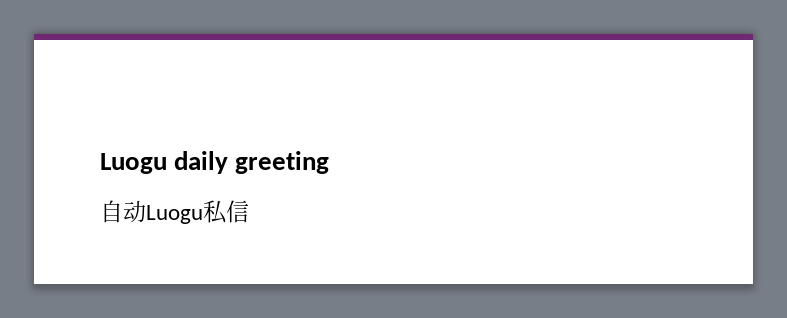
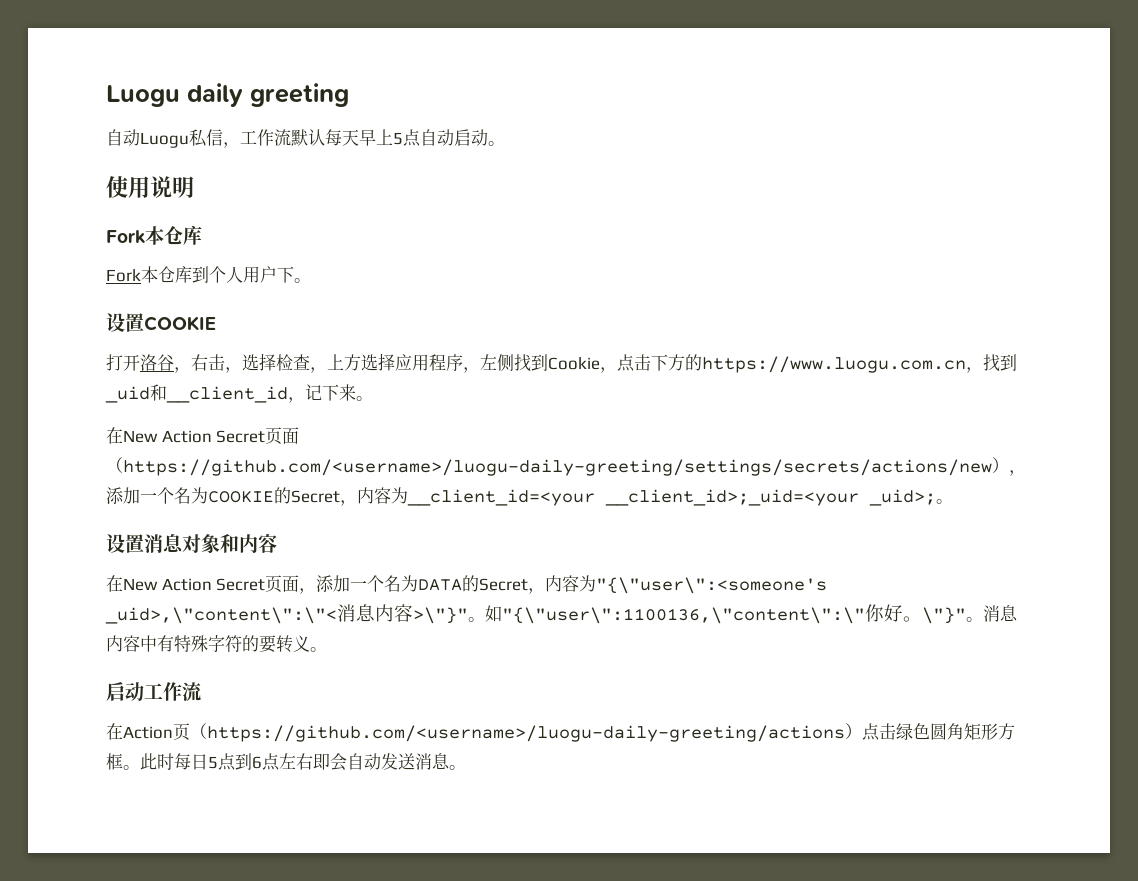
(249, 211) none -> [223,129,505,148] [106,176,194,198] [106,225,202,245] [106,266,311,283] [106,313,216,332] [106,353,1017,373] [105,384,373,403] [106,427,300,445] [106,457,1026,476] [106,487,953,506] [106,534,277,553] [106,575,828,594] [105,604,1018,624] [106,635,327,653] [106,682,202,701] [106,723,1015,742] [106,753,466,771] ，工作流默认每天早上5点自动启动。 // 使用说明 // Fork本仓库 // Fork本仓库到个人用户下。 // 设置COOKIE // 打开洛谷，右击，选择检查，上方选择应用程序，左侧找到Cookie，点击下方的https://www.luogu.com.cn，找到_uid和__client_id，记下来。 // 在New Action Secret页面（https://github.com/<username>/luogu-daily-greeting/settings/secrets/actions/new），添加一个名为COOKIE的Secret，内容为__client_id=<your __client_id>;_uid=<your _uid>;。 // 设置消息对象和内容 // 在New Action Secret页面，添加一个名为DATA的Secret，内容为"{\"user\":<someone's _uid>,\"content\":\"<消息内容>\"}"。如"{\"user\":1100136,\"content\":\"你好。\"}"。消息内容中有特殊字符的要转义。 // 启动工作流 // 在Action页（https://github.com/<username>/luogu-daily-greeting/actions）点击绿色圆角矩形方框。此时每日5点到6点左右即会自动发送消息。

